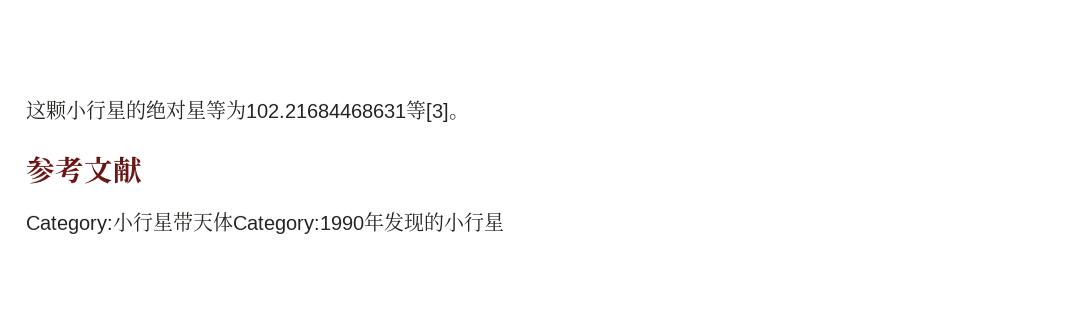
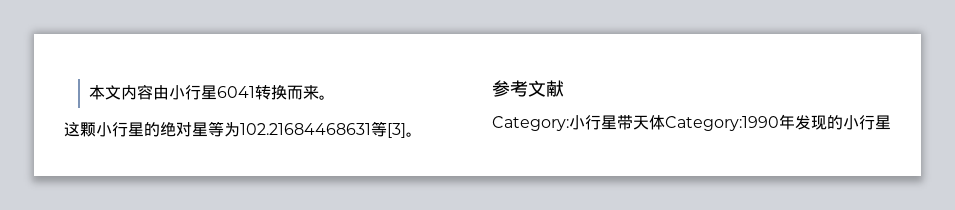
(26, 109) none -> [89,84,336,100] 本文内容由小行星6041转换而来。 //

